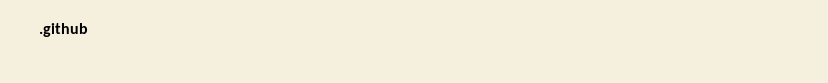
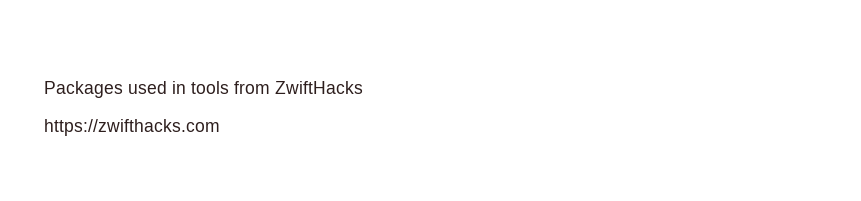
[39,23,88,37] .github -> [44,81,363,98] [44,119,220,136] Packages used in tools from ZwiftHacks // https://zwifthacks.com

